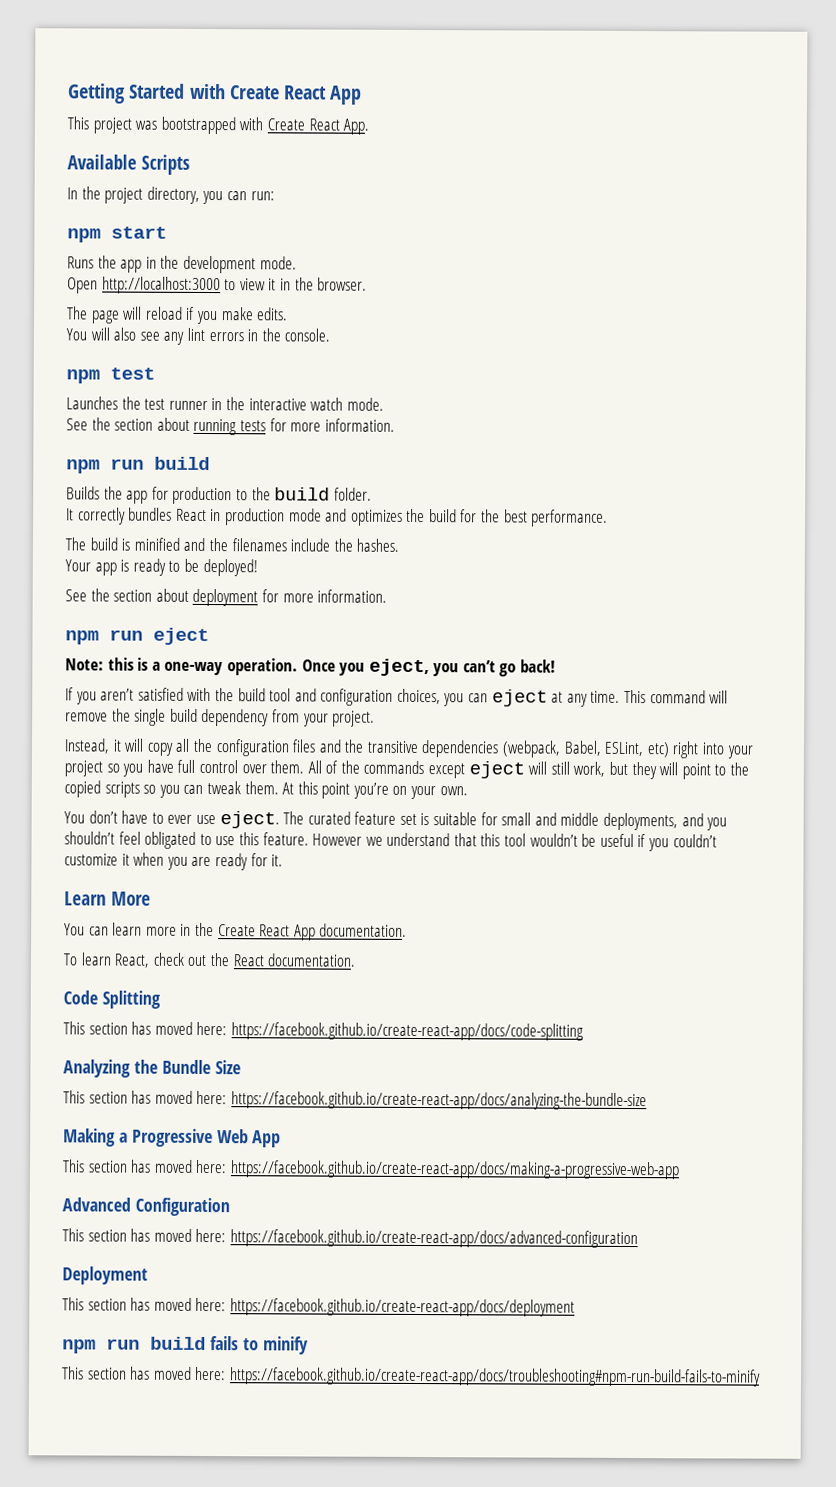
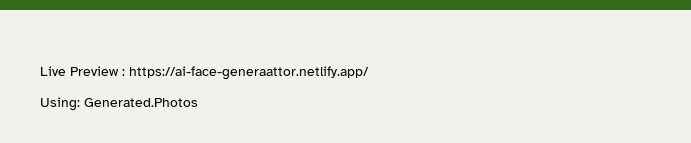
[68,83,363,105] [67,116,370,135] [67,154,190,175] [67,186,275,205] [67,226,167,243] [67,255,297,274] [67,276,368,295] [66,306,289,325] [66,327,331,345] [66,367,155,384] [66,396,384,411] [66,417,395,436] [66,456,210,474] [66,486,372,505] [66,507,609,527] [65,537,400,552] [65,558,258,577] [65,588,388,607] [65,627,209,646] [65,657,557,677] [65,687,729,707] [65,708,376,727] [64,738,753,759] [64,759,749,780] [64,780,468,800] [64,810,728,831] [64,831,717,852] [64,852,284,871] [64,891,151,906] [64,922,408,941] [63,952,357,968] [63,990,161,1009] [63,1021,584,1041] [63,1059,241,1078] [63,1090,647,1111] [63,1128,282,1148] [62,1159,680,1180] [62,1197,230,1217] [62,1228,638,1249] [62,1266,148,1285] [62,1297,575,1317] [62,1336,309,1355] [61,1366,761,1387] Getting Started with Create React App // This project was bootstrapped with Create React App. // Available Scripts // In the project directory, you can run: // npm start // Runs the app in the development mode. // Open http://localhost:3000 to view it in the browser. // The page will reload if you make edits. // You will also see any lint errors in the console. // npm test // Launches the test runner in the interactive watch mode. // See the section about running tests for more information. // npm run build // Builds the app for production to the build folder. // It correctly bundles React in production mode and optimizes the build for the best performance. // The build is minified and the filenames include the hashes. // Your app is ready to be deployed! // See the section about deployment for more information. // npm run eject // Note: this is a one-way operation. Once you eject, you can’t go back! // If you aren’t satisfied with the build tool and configuration choices, you can eject at any time. This command will remove the single build dependency from your project. // Instead, it will copy all the configuration files and the transitive dependencies (webpack, Babel, ESLint, etc) right into your project so you have full control over them. All of the commands except eject will still work, but they will point to the copied scripts so you can tweak them. At this point you’re on your own. // You don’t have to ever use eject. The curated feature set is suitable for small and middle deployments, and you shouldn’t feel obligated to use this feature. However we understand that this tool wouldn’t be useful if you couldn’t customize it when you are ready for it. // Learn More // You can learn more in the Create React App documentation. // To learn React, check out the React documentation. // Code Splitting // This section has moved here: https://facebook.github.io/create-react-app/docs/code-splitting // Analyzing the Bundle Size // This section has moved here: https://facebook.github.io/create-react-app/docs/analyzing-the-bundle-size // Making a Progressive Web App // This section has moved here: https://facebook.github.io/create-react-app/docs/making-a-progressive-web-app // Advanced Configuration // This section has moved here: https://facebook.github.io/create-react-app/docs/advanced-configuration // Deployment // This section has moved here: https://facebook.github.io/create-react-app/docs/deployment // npm run build fails to minify // This section has moved here: https://facebook.github.io/create-react-app/docs/troubleshooting#npm-run-build-fails-to-minify -> [40,66,369,80] [40,97,198,111] Live Preview : https://ai-face-generaattor.netlify.app/ // Using: Generated.Photos

